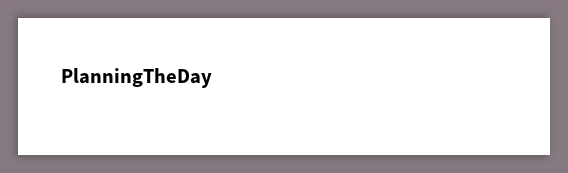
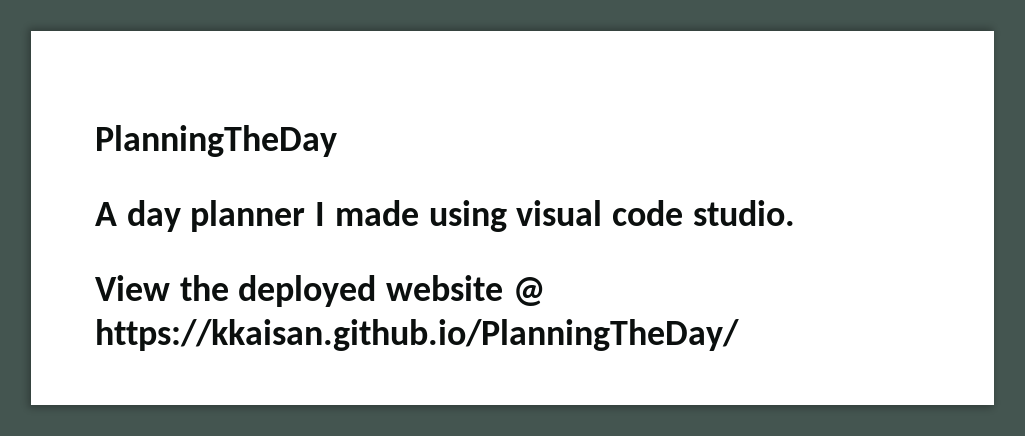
(212, 78) none -> [95,200,795,232] [95,275,545,307] [95,319,739,351] // A day planner I made using visual code studio. // View the deployed website @ https://kkaisan.github.io/PlanningTheDay/

